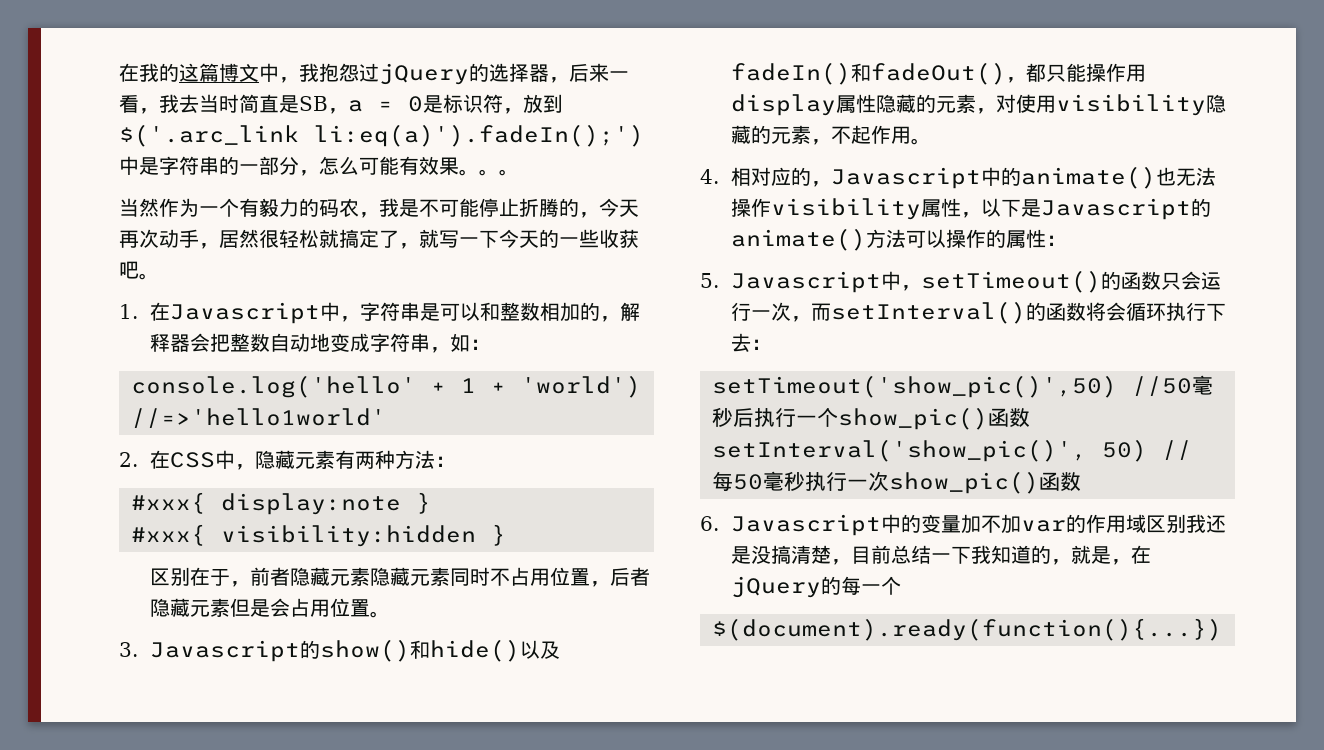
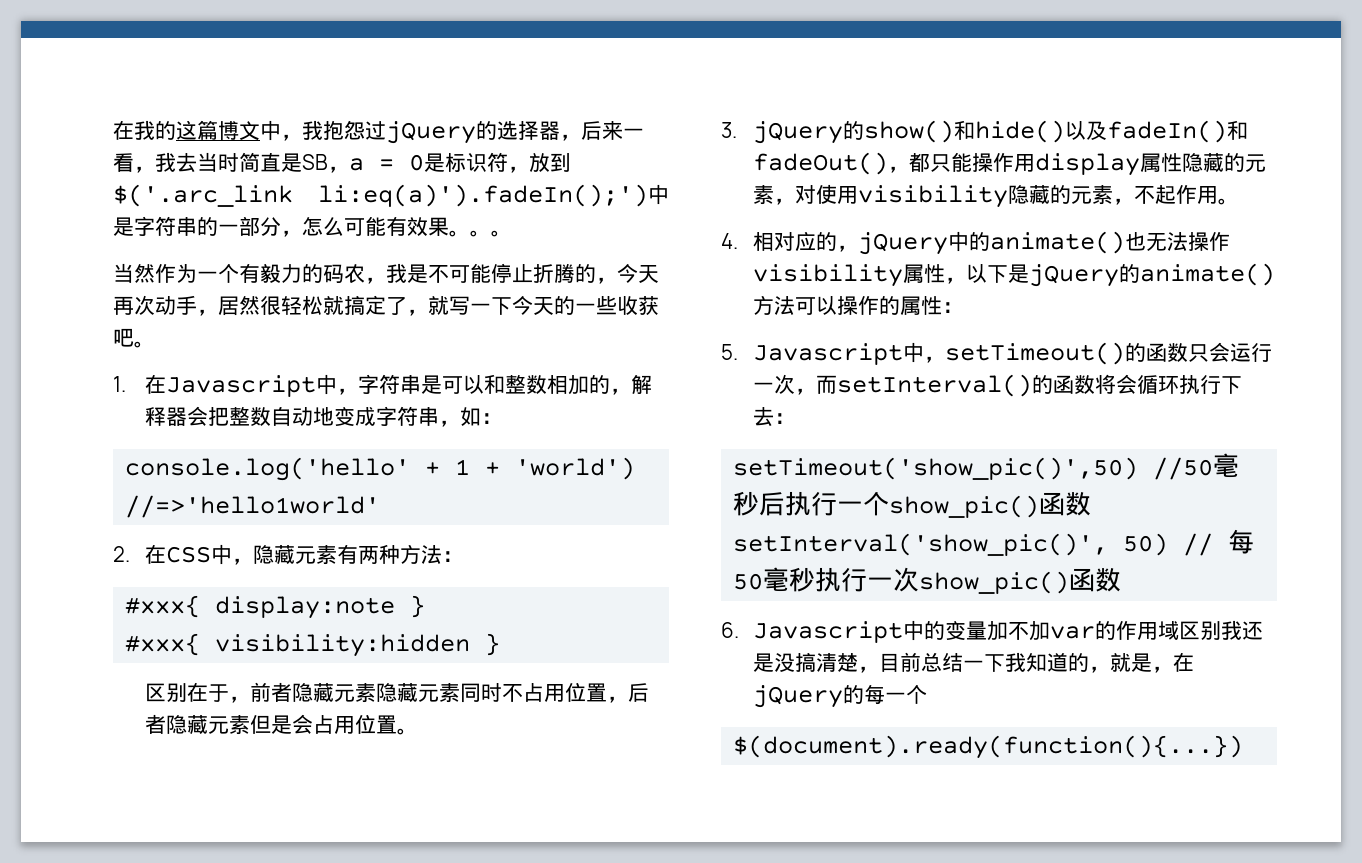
[149,640,300,662] Javascript -> [752,121,843,144] jQuery
[830,167,981,189] Javascript -> [857,232,948,255] jQuery
[1040,198,1191,220] Javascript -> [1028,264,1119,287] jQuery

